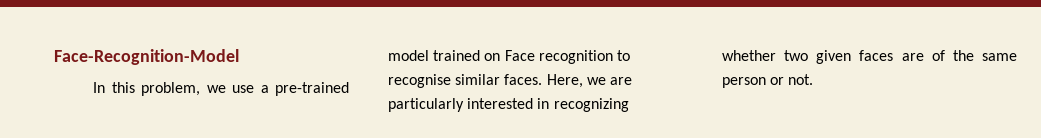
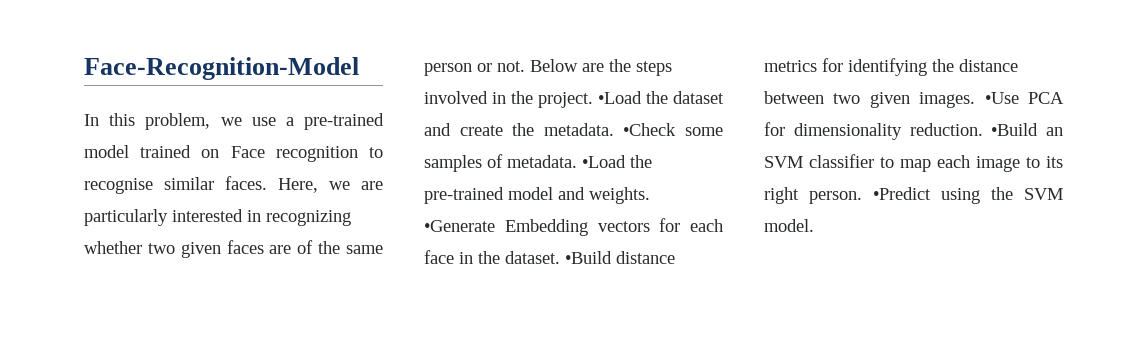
(814, 79) none -> [530,59,672,76] [424,91,724,108] [424,123,723,136] [424,154,652,172] [424,187,650,204] [424,218,723,236] [424,250,675,264] [764,58,1018,76] [764,91,1064,108] [764,122,1063,140] [764,154,1063,172] [764,187,1063,204] [764,219,814,232] Below are the steps involved in the project. •Load the dataset and create the metadata. •Check some samples of metadata. •Load the pre-trained model and weights. •Generate Embedding vectors for each face in the dataset. •Build distance metrics for identifying the distance between two given images. •Use PCA for dimensionality reduction. •Build an SVM classifier to map each image to its right person. •Predict using the SVM model.

